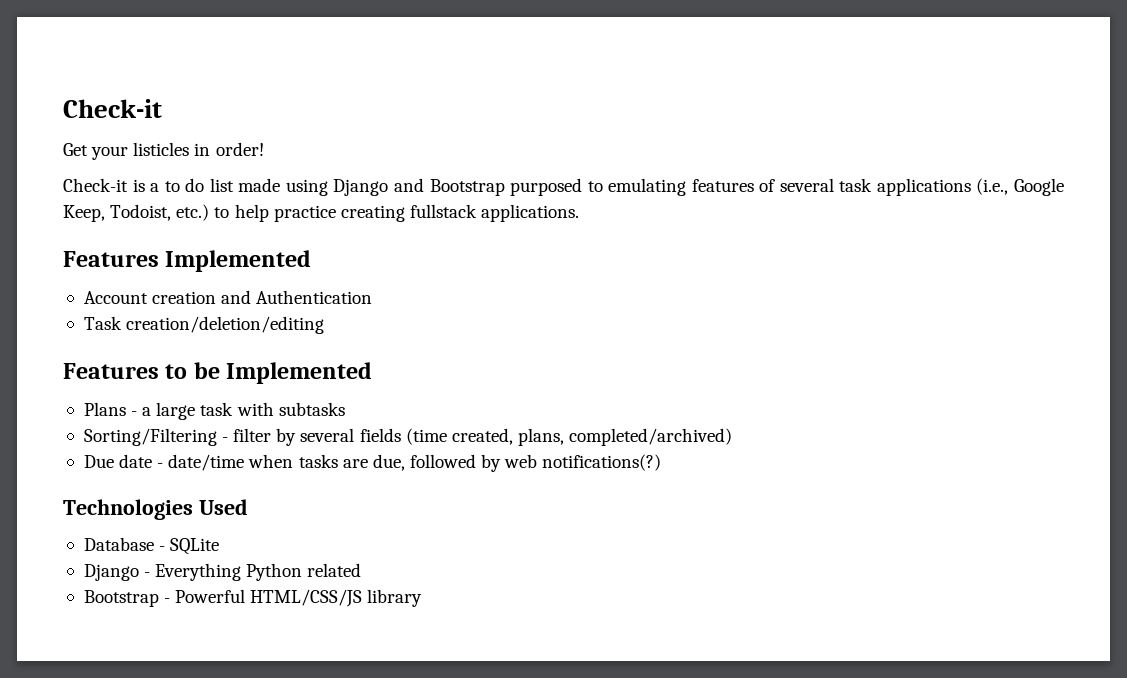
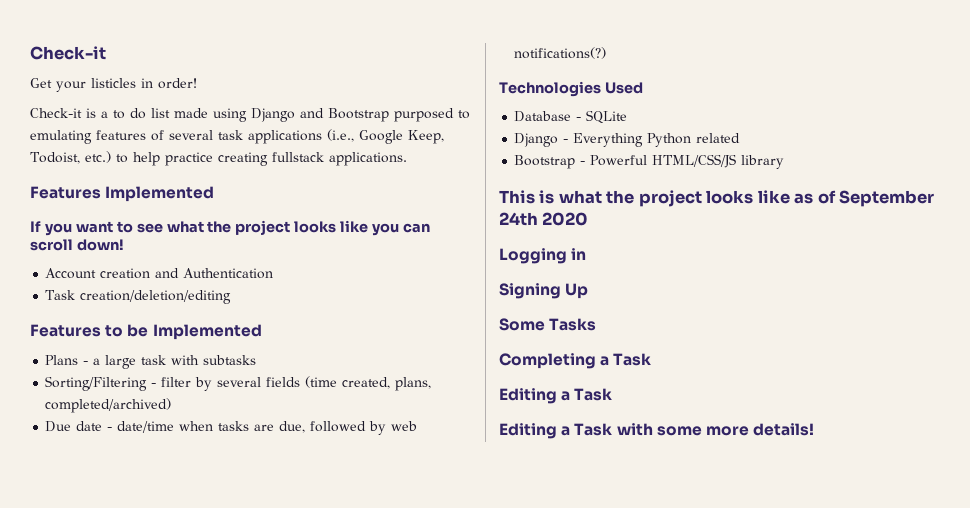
(312, 261) none -> [30,220,431,236] [30,239,124,251] // If you want to see what the project looks like you can scroll down!
(423, 598) none -> [499,190,935,207] [499,212,589,226] [499,248,587,264] [499,283,589,299] [499,318,597,331] [499,353,652,369] [499,388,613,404] [499,423,815,439] // This is what the project looks like as of September 24th 2020 // Logging in // Signing Up // Some Tasks // Completing a Task // Editing a Task // Editing a Task with some more details!

